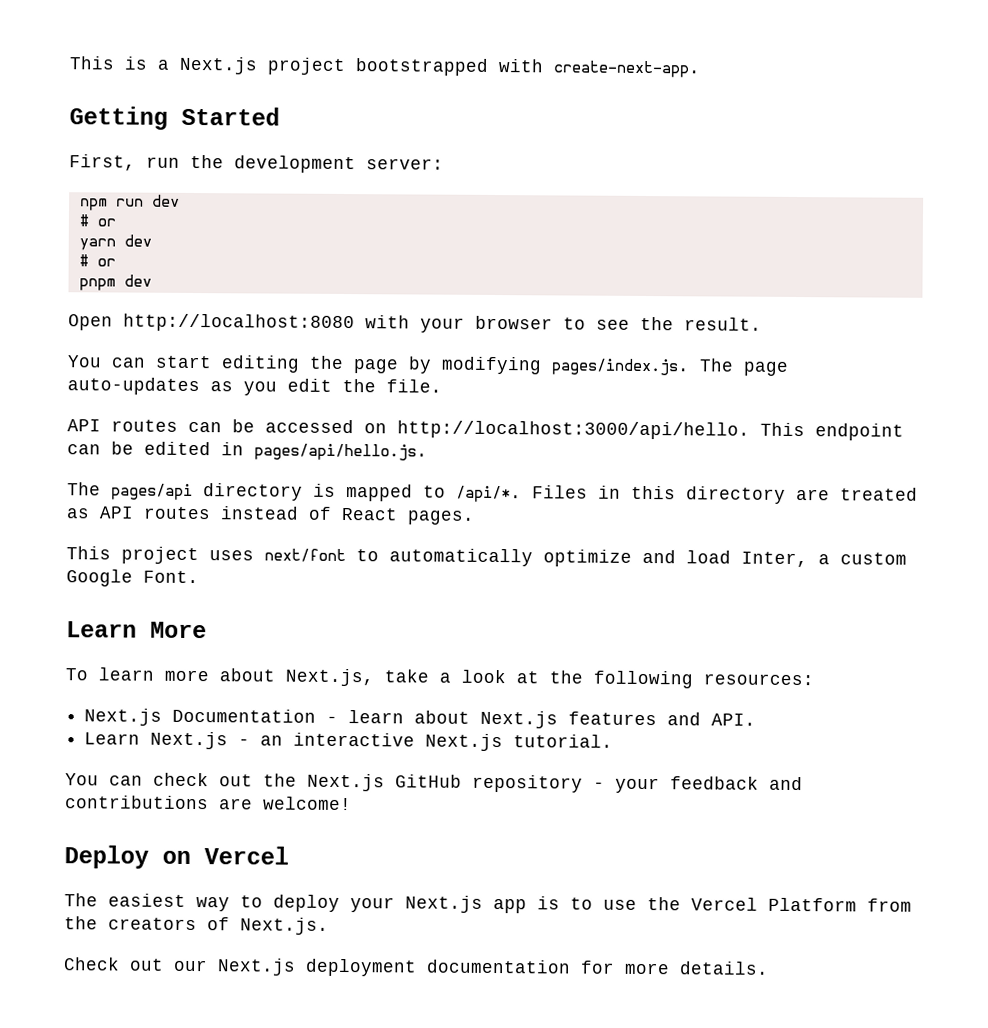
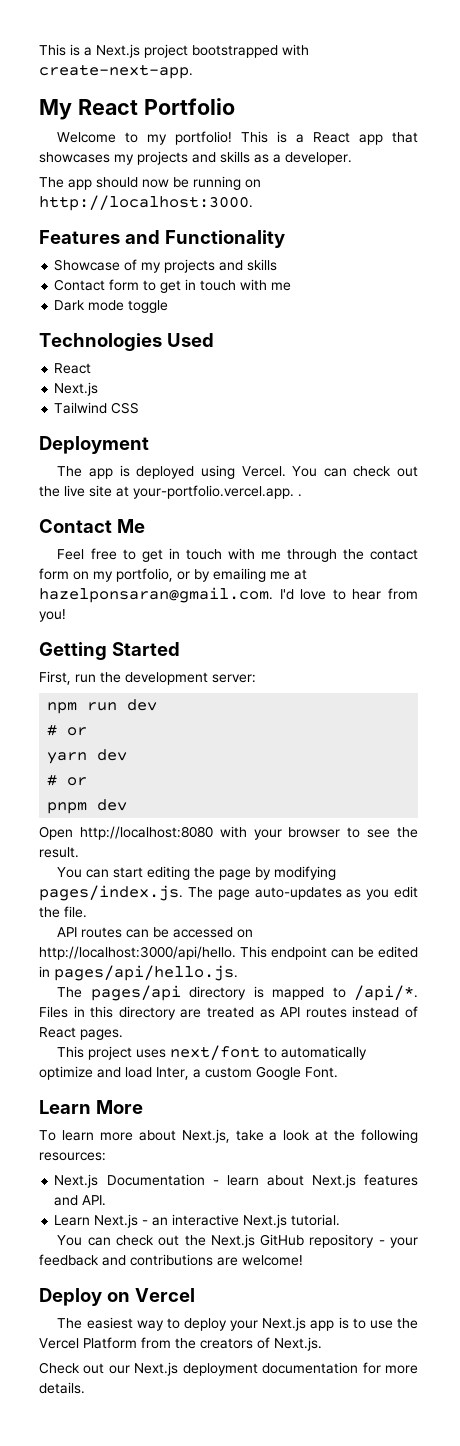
(701, 69) none -> [39,98,235,120] [57,131,419,145] [39,151,352,165] [39,176,261,190] [39,195,253,211] [39,230,285,248] [54,259,278,273] [54,279,292,293] [54,300,169,313] [39,333,214,351] [54,363,92,374] [54,382,99,396] [54,402,140,414] [39,436,149,454] [57,465,418,479] [39,485,302,499] [39,519,145,533] [57,548,418,562] [39,568,307,582] [39,587,419,603] [39,609,66,622] // My React Portfolio // Welcome to my portfolio! This is a React app that showcases my projects and skills as a developer. // The app should now be running on http://localhost:3000. // Features and Functionality // Showcase of my projects and skills // Contact form to get in touch with me // Dark mode toggle // Technologies Used // React // Next.js // Tailwind CSS // Deployment // The app is deployed using Vercel. You can check out the live site at your-portfolio.vercel.app. . // Contact Me // Feel free to get in touch with me through the contact form on my portfolio, or by emailing me at hazelponsaran@gmail.com. I'd love to hear from you!

